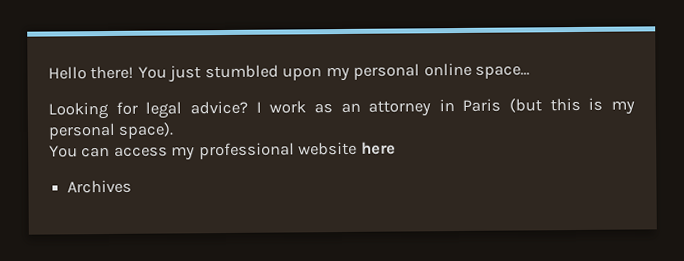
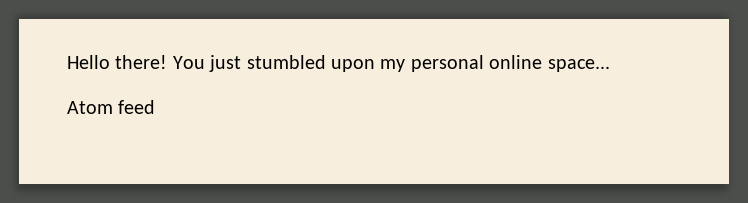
[48,97,635,120] [48,122,175,140] [49,141,396,161] [67,179,133,194] Looking for legal advice? I work as an attorney in Paris (but this is my personal space). // You can access my professional website here // Archives -> [67,100,156,114] Atom feed

